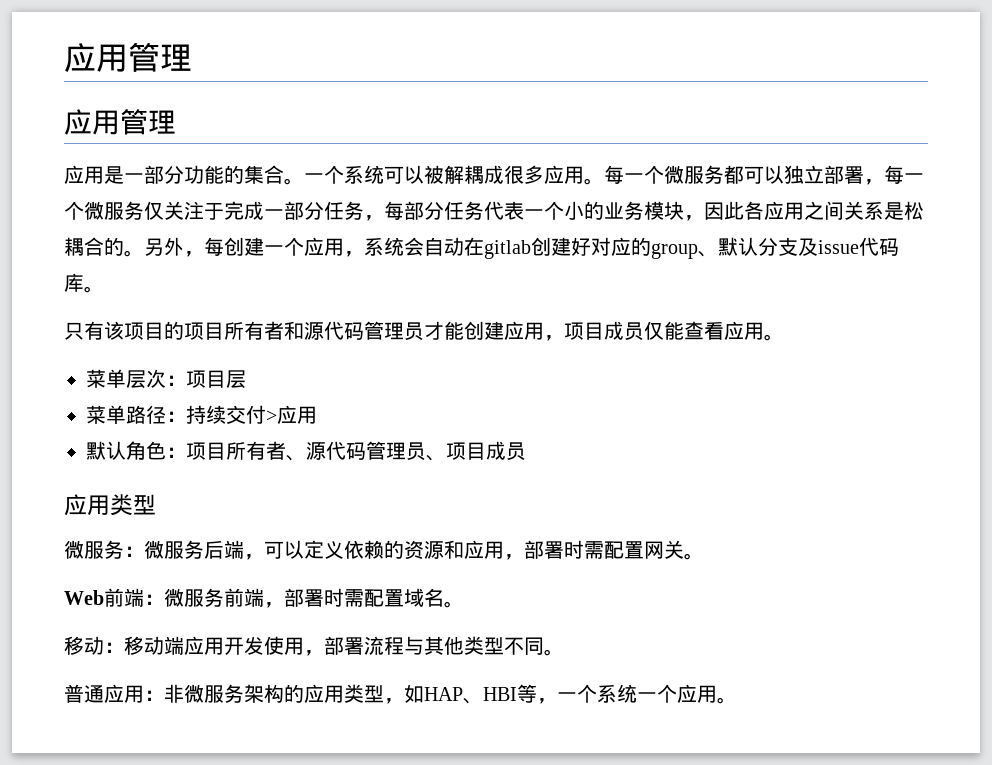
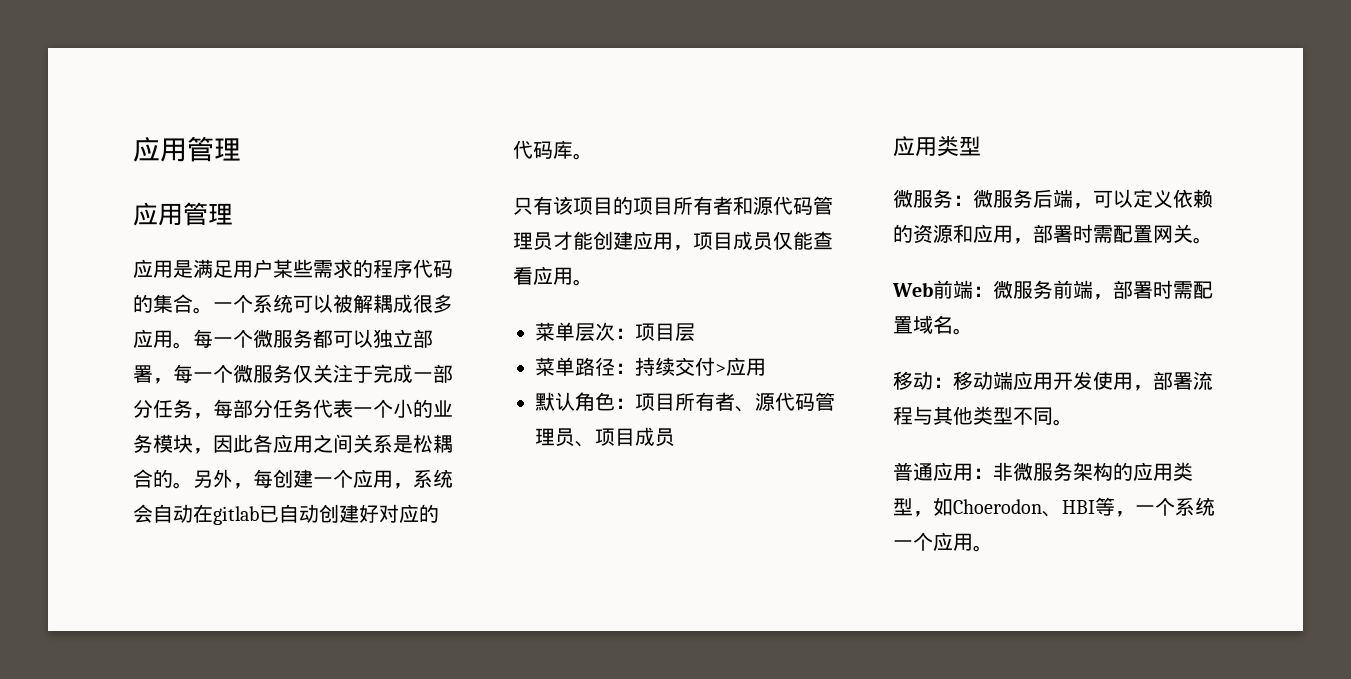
[124,165,224,184] 一部分功能 -> [193,259,453,278] 满足用户某些需求的程序代码
(531, 249) none -> [259,504,319,523] 已自动
[651,237,859,259] group、默认分支及issue -> (439, 513) none
[424,687,463,701] HAP -> [953,499,1042,514] Choerodon

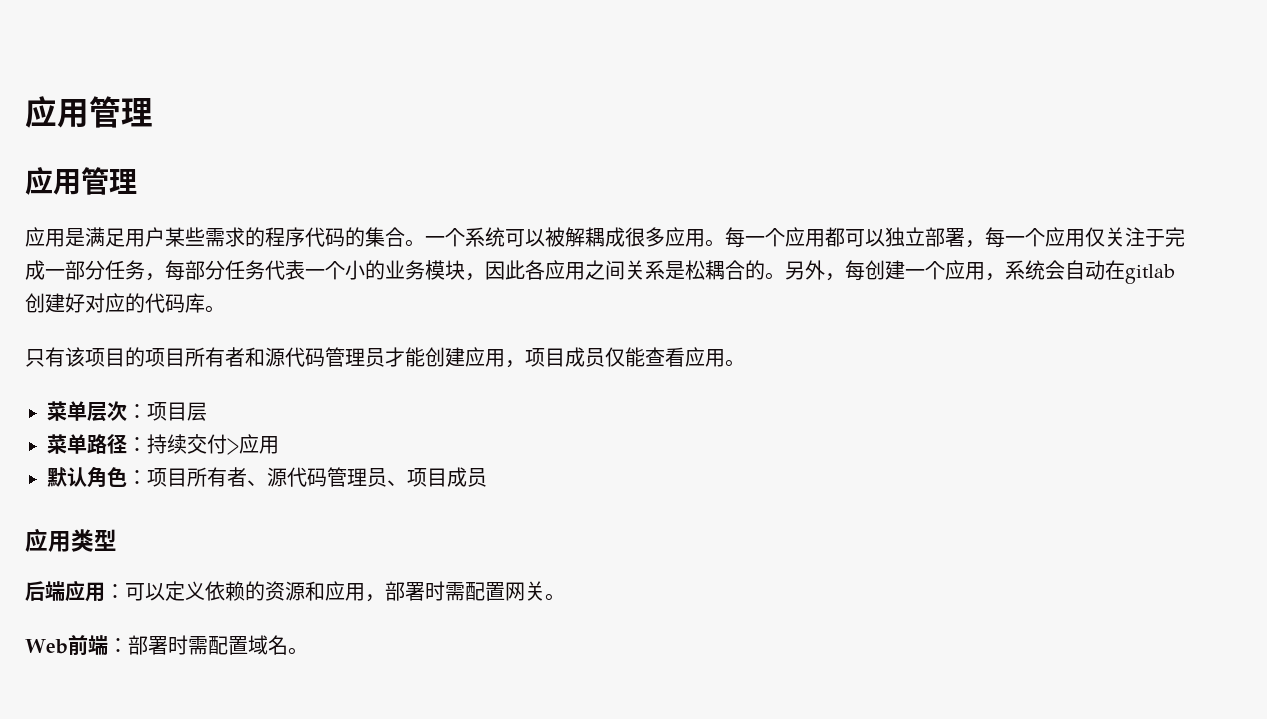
[253,329,313,348] 微服务 -> [785,227,825,247] 应用
[233,364,293,383] 微服务 -> [1045,227,1085,247] 应用
[259,504,319,523] 已自动 -> (1175, 274) none
[893,189,1093,209] 微服务：微服务后端， -> [25,580,125,602] 后端应用：
[993,280,1113,300] 微服务前端， -> (128, 645) none
[893,371,1213,391] [893,406,1073,426] [893,462,1193,481] [893,497,1215,517] [893,532,993,552] // 移动：移动端应用开发使用，部署流程与其他类型不同。 // 普通应用：非微服务架构的应用类型，如Choerodon、HBI等，一个系统一个应用。 -> (308, 651) none

